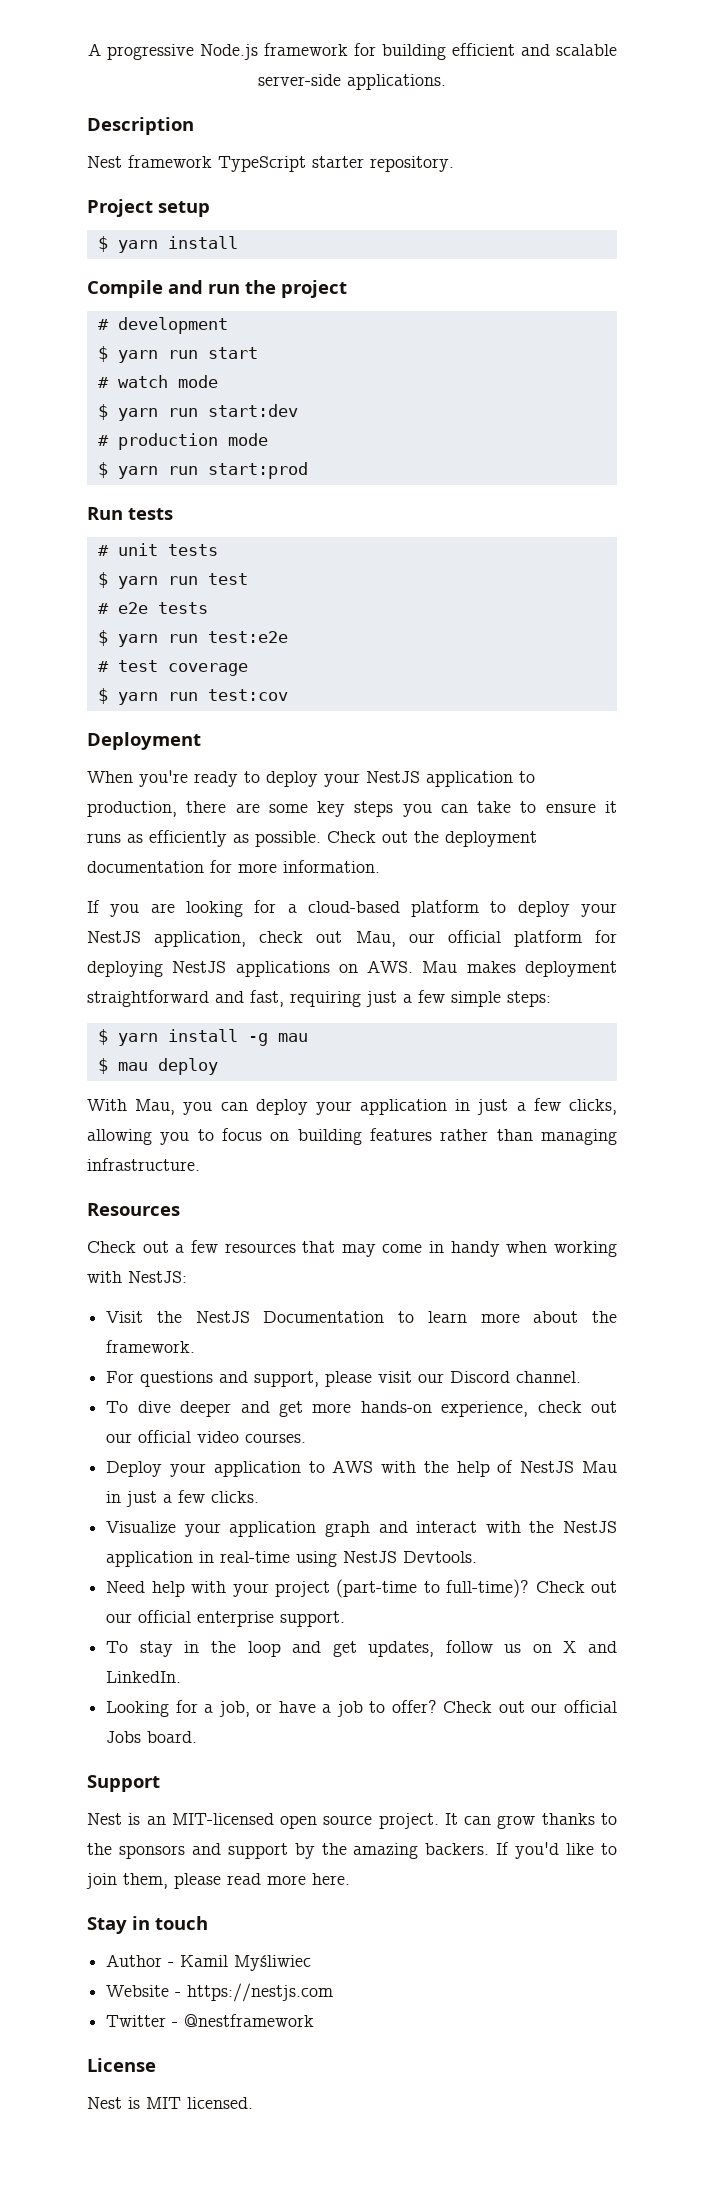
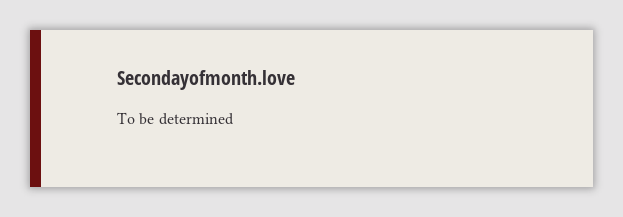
[87,43,617,60] [258,74,446,90] [87,117,194,135] [87,155,454,172] [87,199,210,217] [97,236,238,253] [87,280,347,298] [97,317,228,334] [97,346,258,363] [97,375,218,388] [97,404,298,421] [97,433,268,450] [97,462,308,479] [87,507,173,520] [97,543,218,556] [97,572,248,589] [97,602,208,614] [97,630,288,647] [97,660,248,676] [97,688,288,705] [87,732,201,750] [87,770,535,787] [87,801,617,817] [87,830,537,847] [87,860,380,873] [87,900,617,917] [87,930,617,947] [87,960,617,977] [87,990,551,1007] [97,1029,308,1046] [97,1058,218,1075] [87,1098,617,1115] [87,1128,617,1145] [87,1158,200,1171] [87,1203,180,1216] [87,1240,617,1257] [87,1271,187,1283] [106,1311,617,1323] [106,1340,196,1353] [106,1371,582,1387] [106,1401,617,1417] [106,1430,307,1443] [106,1460,617,1477] [106,1490,260,1507] [106,1521,617,1537] [106,1551,478,1567] [106,1579,617,1598] [106,1610,346,1627] [106,1640,617,1657] [106,1671,182,1683] [106,1700,617,1717] [106,1731,198,1743] [87,1775,160,1792] [87,1813,617,1829] [87,1842,618,1859] [86,1873,350,1889] [87,1916,208,1934] [106,1954,312,1971] [106,1983,334,2002] [106,2014,315,2027] [87,2058,156,2072] [87,2097,253,2109] A progressive Node.js framework for building efficient and scalable server-side applications. // Description // Nest framework TypeScript starter repository. // Project setup // $ yarn install // Compile and run the project // # development // $ yarn run start // # watch mode // $ yarn run start:dev // # production mode // $ yarn run start:prod // Run tests // # unit tests // $ yarn run test // # e2e tests // $ yarn run test:e2e // # test coverage // $ yarn run test:cov // Deployment // When you're ready to deploy your NestJS application to production, there are some key steps you can take to ensure it runs as efficiently as possible. Check out the deployment documentation for more information. // If you are looking for a cloud-based platform to deploy your NestJS application, check out Mau, our official platform for deploying NestJS applications on AWS. Mau makes deployment straightforward and fast, requiring just a few simple steps: // $ yarn install -g mau // $ mau deploy // With Mau, you can deploy your application in just a few clicks, allowing you to focus on building features rather than managing infrastructure. // Resources // Check out a few resources that may come in handy when working with NestJS: // Visit the NestJS Documentation to learn more about the framework. // For questions and support, please visit our Discord channel. // To dive deeper and get more hands-on experience, check out our official video courses. // Deploy your application to AWS with the help of NestJS Mau in just a few clicks. // Visualize your application graph and interact with the NestJS application in real-time using NestJS Devtools. // Need help with your project (part-time to full-time)? Check out our official enterprise support. // To stay in the loop and get updates, follow us on X and LinkedIn. // Looking for a job, or have a job to offer? Check out our official Jobs board. // Support // Nest is an MIT-licensed open source project. It can grow thanks to the sponsors and support by the amazing backers. If you'd like to join them, please read more here. // Stay in touch // Author - Kamil Myśliwiec // Website - https://nestjs.com // Twitter - @nestframework // License // Nest is MIT licensed. -> [117,70,295,90] [117,112,234,125] Secondayofmonth.love // To be determined

